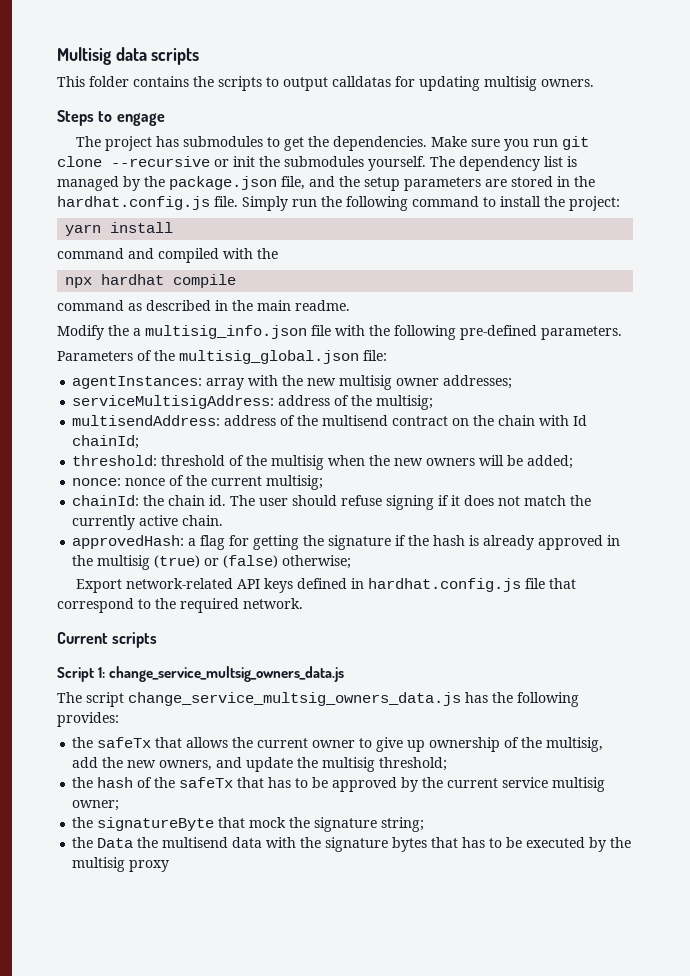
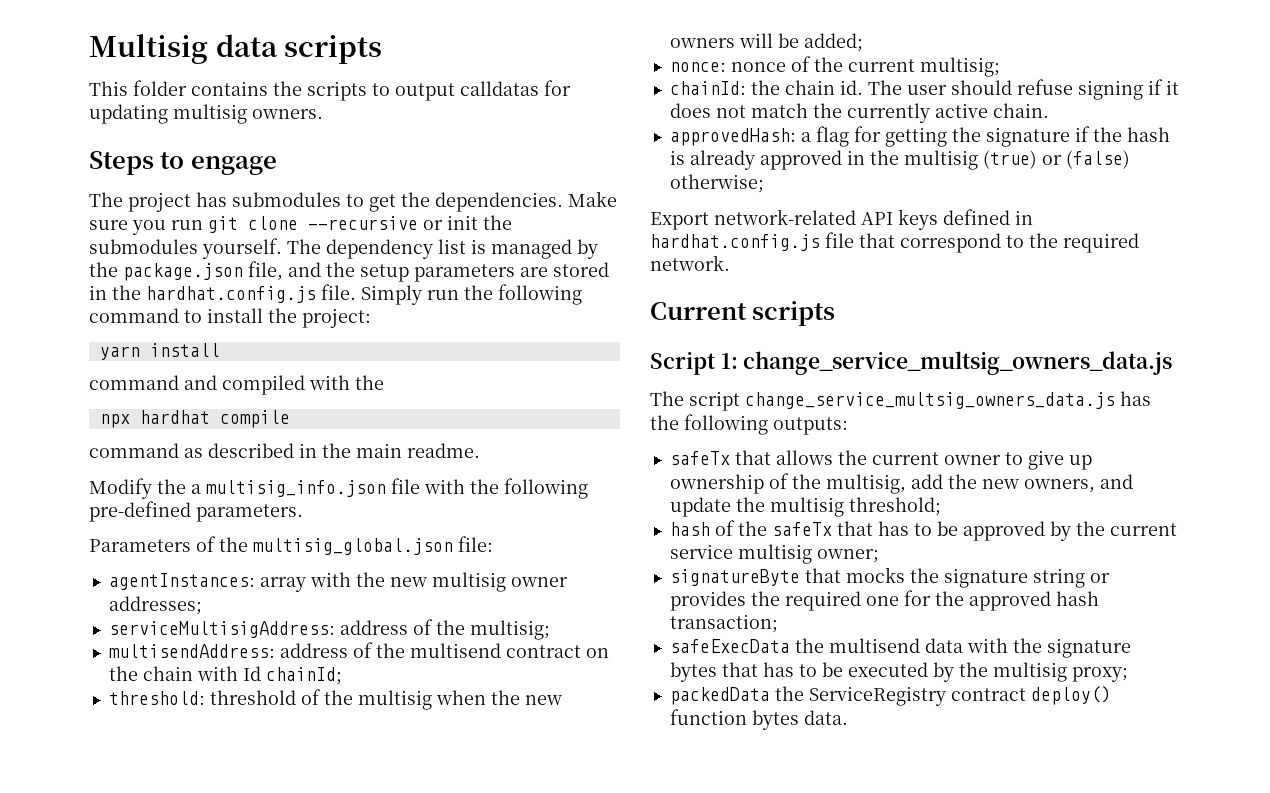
[57,712,119,727] [72,737,94,748] provides: // the -> [773,417,848,435] outputs: //
[72,777,94,788] the -> (941, 506) none
[72,817,94,828] the -> (879, 556) none
[249,817,425,832] [72,837,134,848] mock the signature string; // the Data -> [845,567,1110,588] [669,590,1099,611] [669,614,778,633] [669,639,790,653] mocks the signature string or provides the required one for the approved hash transaction; // safeExecData
[129,860,170,872] proxy -> [1071,667,1128,682] [669,686,1111,706] [669,709,848,730] proxy; // packedData the ServiceRegistry contract deploy() function bytes data.

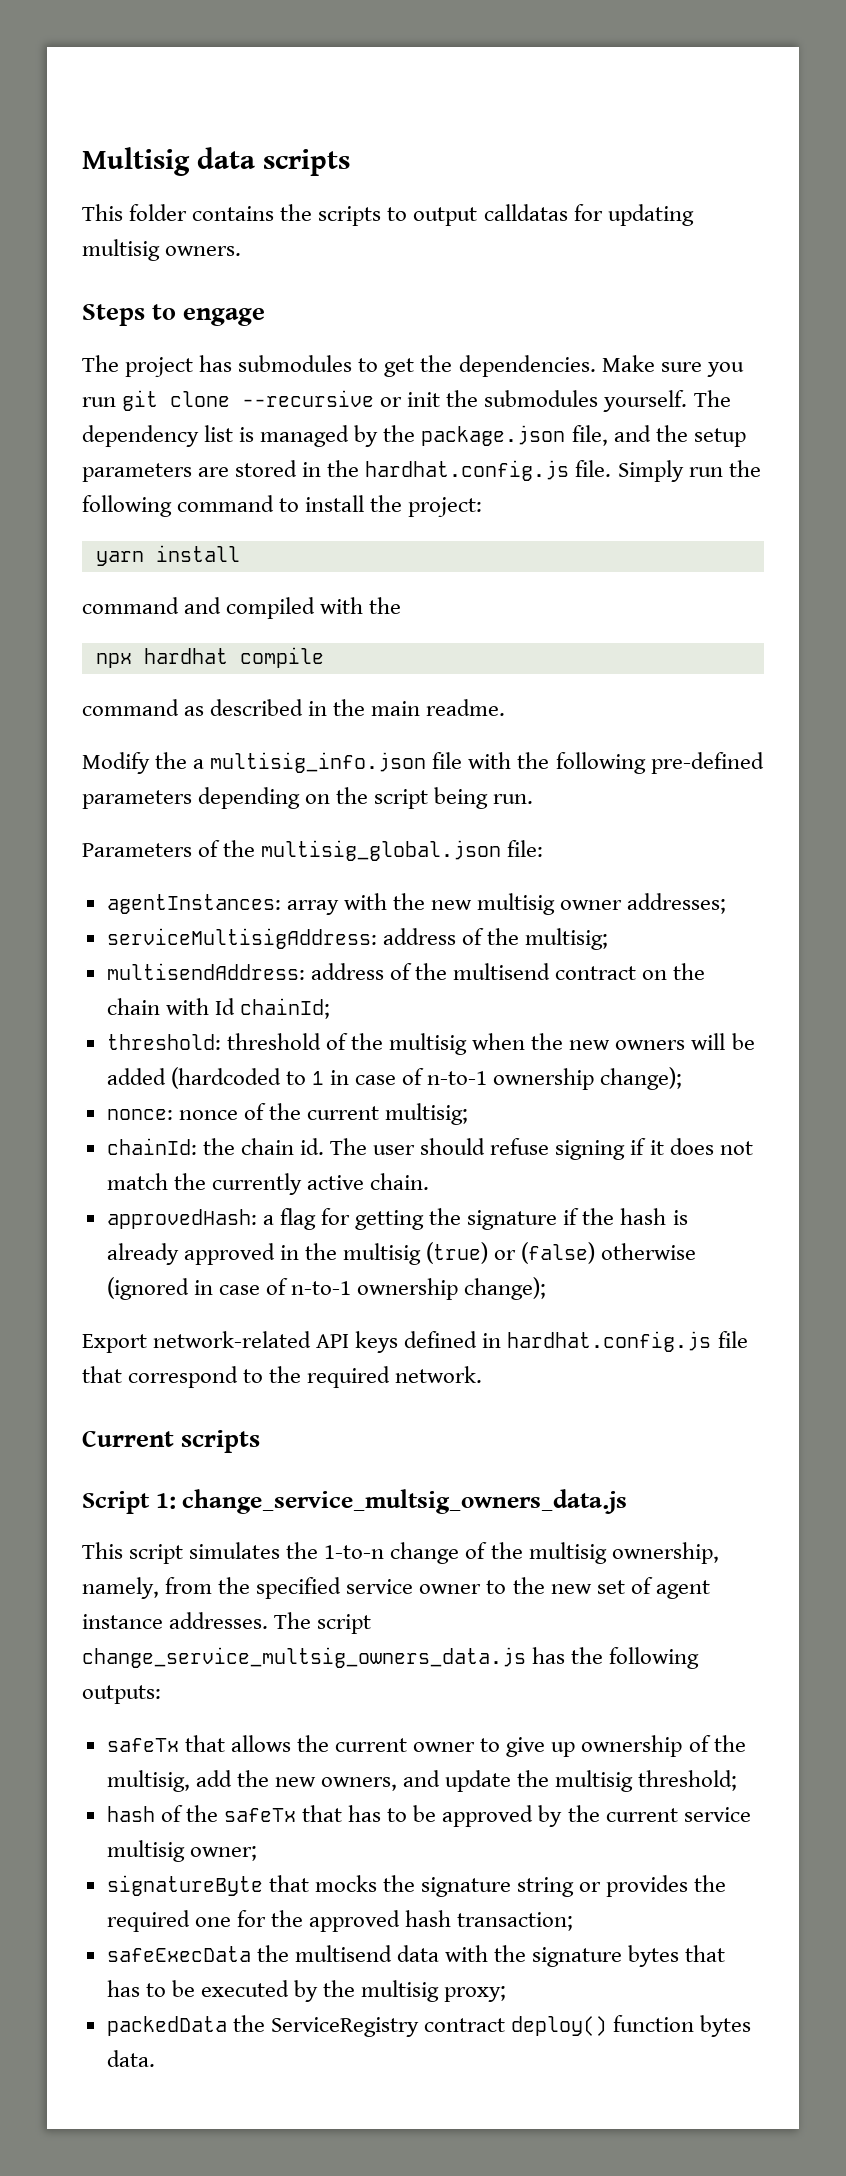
[196,504,303,522] parameters. -> [82,787,534,809] parameters depending on the script being run.
[803,33,863,52] added; -> [106,1067,683,1090] added (hardcoded to 1 in case of n-to-1 ownership change);
[669,174,764,193] otherwise; -> [601,1243,697,1260] [106,1277,547,1300] otherwise (ignored in case of n-to-1 ownership change);
(1173, 363) none -> [82,1542,719,1564] [82,1577,710,1599] [82,1612,269,1629] This script simulates the 1-to-n change of the multisig ownership, namely, from the specified service owner to the new set of agent instance addresses.

